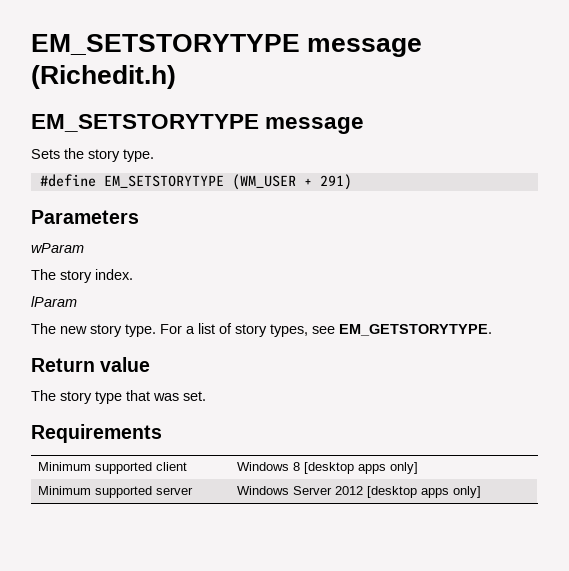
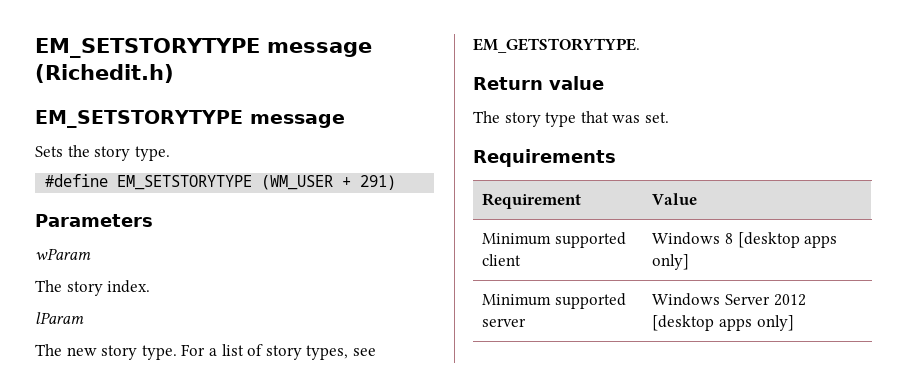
(162, 433) none -> [482,193,582,209] [652,193,698,205] // Requirement | Value

